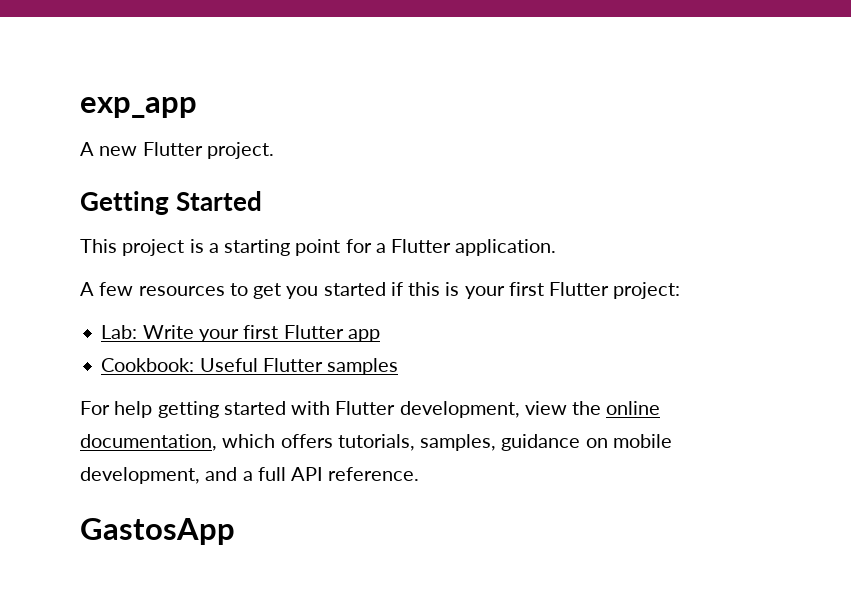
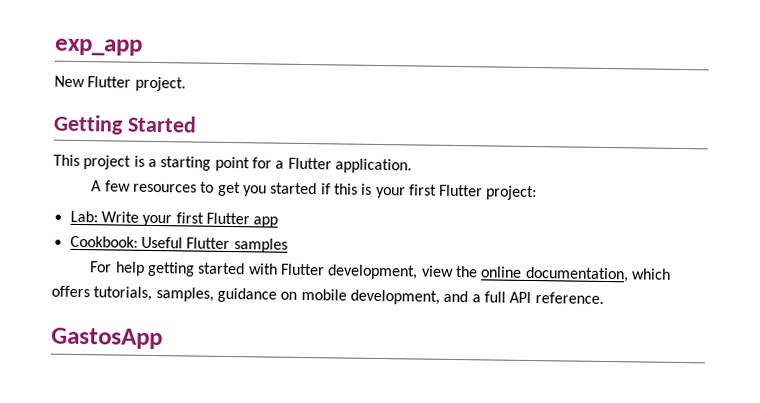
[80,142,138,156] A new -> [54,75,85,88] New

